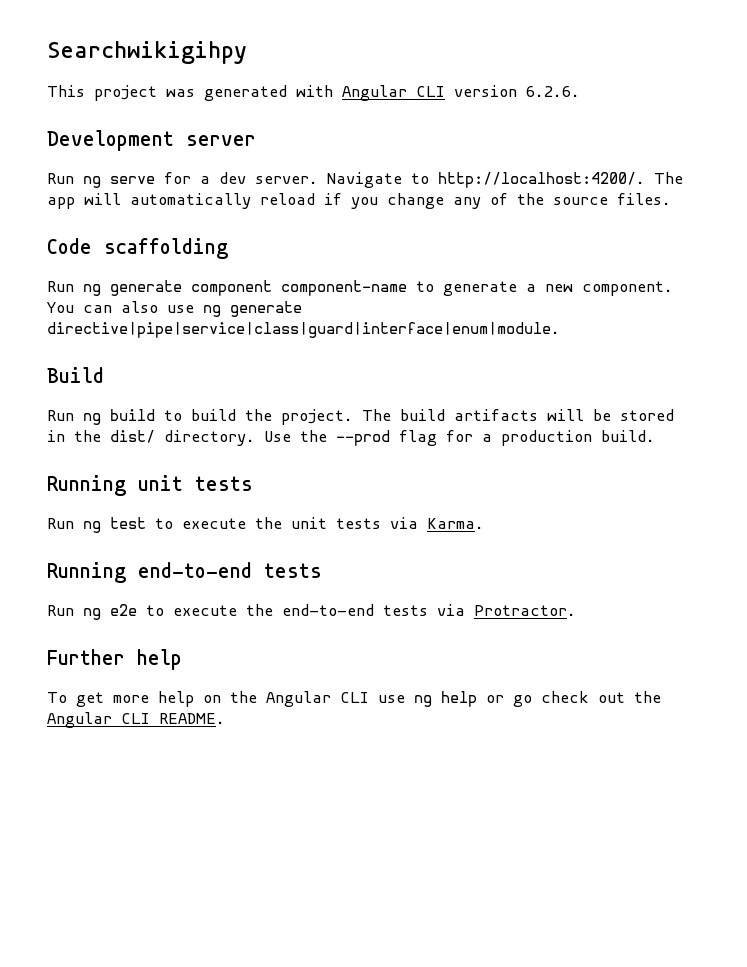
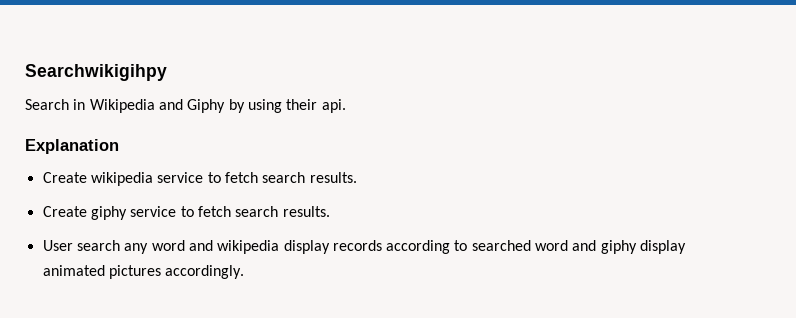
[47,85,580,101] [47,130,256,151] [47,172,683,188] [47,193,671,209] [47,238,228,259] [47,280,673,296] [47,301,302,317] [47,322,560,338] [47,367,104,383] [47,409,674,425] [47,430,655,446] [47,475,253,496] [47,517,484,533] [47,562,322,583] [47,604,576,620] [47,649,182,670] [47,691,661,707] [47,712,225,728] This project was generated with Angular CLI version 6.2.6. // Development server // Run ng serve for a dev server. Navigate to http://localhost:4200/. The app will automatically reload if you change any of the source files. // Code scaffolding // Run ng generate component component-name to generate a new component. You can also use ng generate directive|pipe|service|class|guard|interface|enum|module. // Build // Run ng build to build the project. The build artifacts will be stored in the dist/ directory. Use the --prod flag for a production build. // Running unit tests // Run ng test to execute the unit tests via Karma. // Running end-to-end tests // Run ng e2e to execute the end-to-end tests via Protractor. // Further help // To get more help on the Angular CLI use ng help or go check out the Angular CLI README. -> [25,99,346,113] [25,139,119,154] [42,172,357,186] [42,206,330,220] [42,240,687,254] [42,265,245,279] Search in Wikipedia and Giphy by using their api. // Explanation // Create wikipedia service to fetch search results. // Create giphy service to fetch search results. // User search any word and wikipedia display records according to searched word and giphy display animated pictures accordingly.

